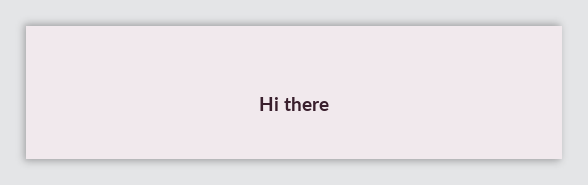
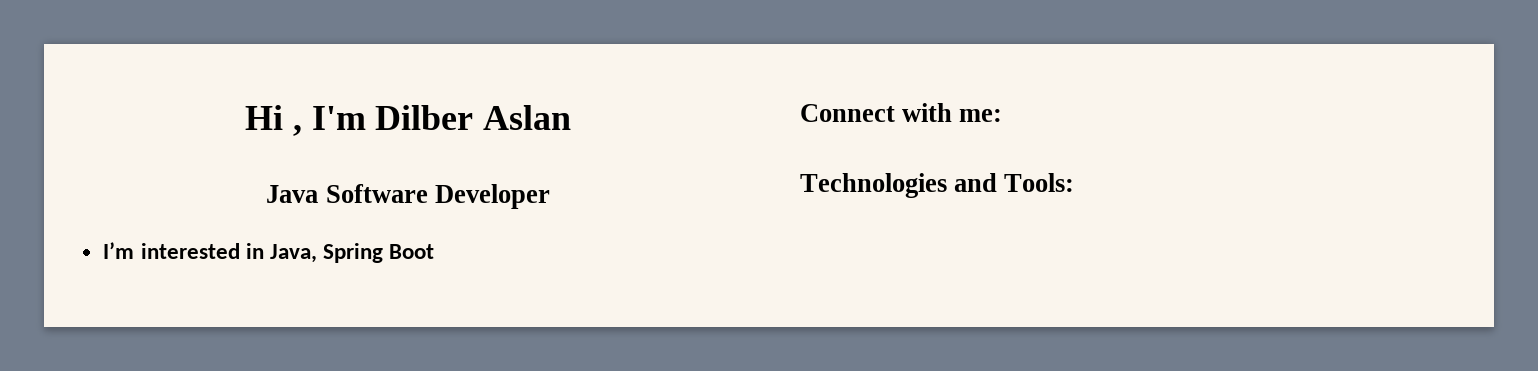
[284,97,329,111] there -> [292,105,571,136] [266,184,550,209] [103,242,435,263] [800,103,1003,122] [800,173,1075,198] , I'm Dilber Aslan // Java Software Developer // I’m interested in Java, Spring Boot // Connect with me: // Technologies and Tools:

